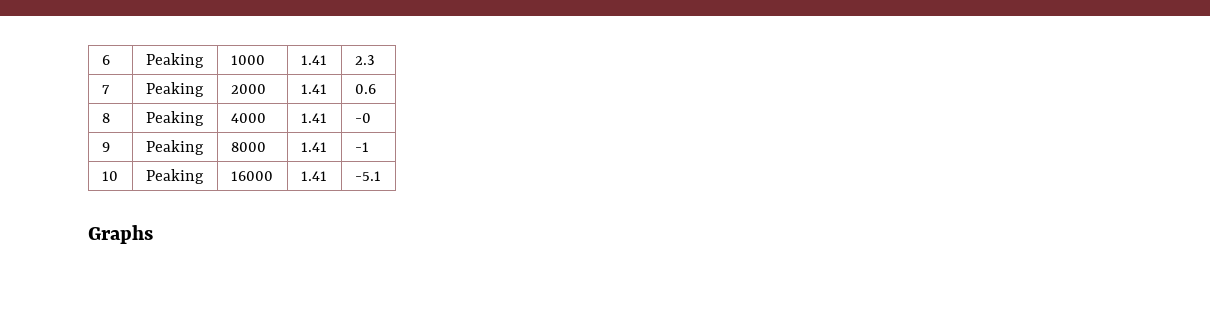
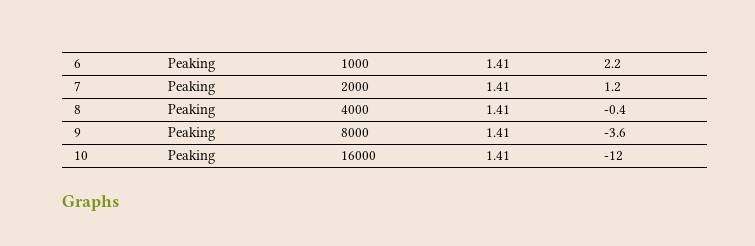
[354,55,375,65] 2.3 -> [604,59,622,69] 2.2
[354,84,376,94] 0.6 -> [604,82,622,92] 1.2
[354,113,371,123] -0 -> [604,105,627,114] -0.4
[354,142,369,152] -1 -> [604,128,627,137] -3.6
[354,171,381,181] -5.1 -> [604,151,624,161] -12

